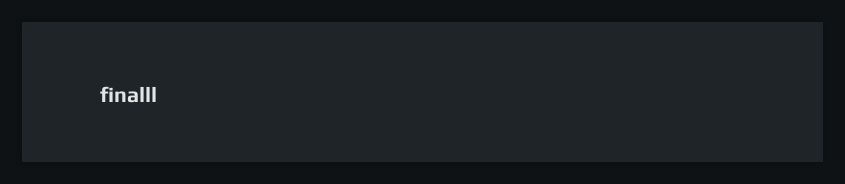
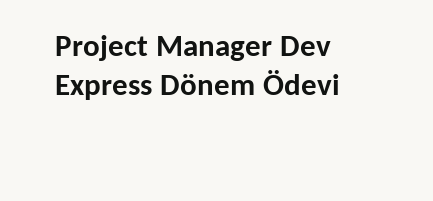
[100,86,157,103] finalll -> [55,35,332,61] [55,70,341,100] Project Manager Dev Express Dönem Ödevi

